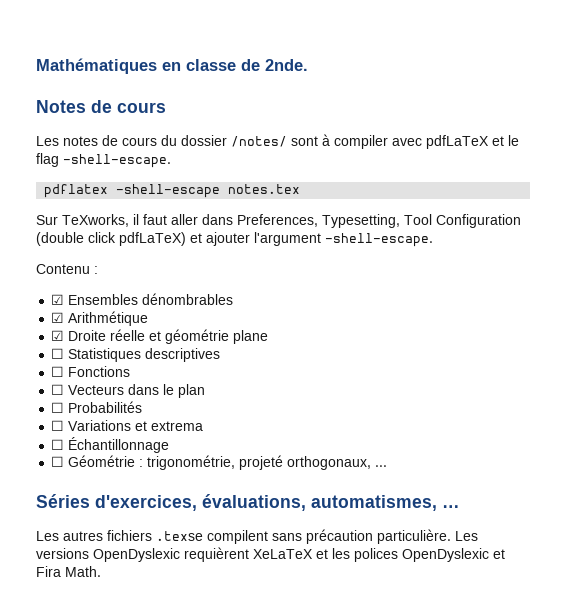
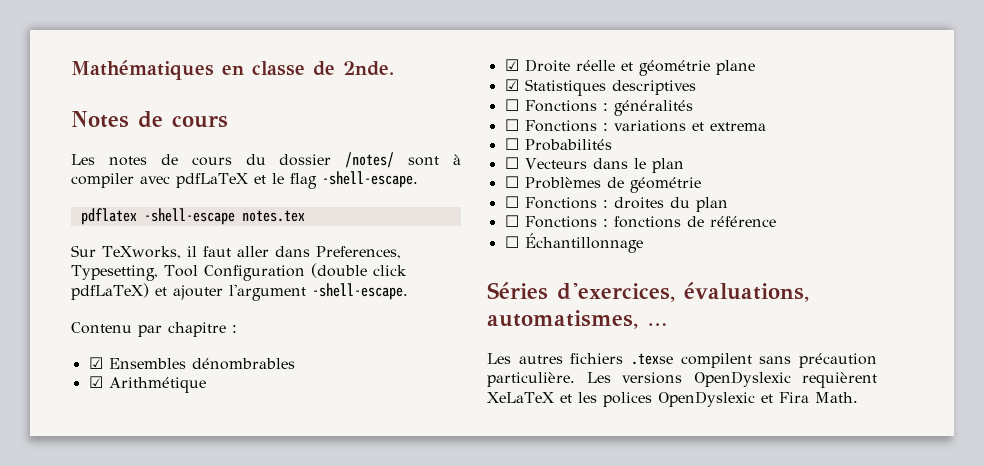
(90, 269) none -> [138,322,226,337] par chapitre
[51,348,65,359] ☐ -> [504,79,519,91] ☑
(131, 371) none -> [602,100,693,116] [504,119,766,132] [504,138,612,151] : généralités // ☐ Fonctions : variations et extrema // ☐ Probabilités
[68,401,143,413] [51,420,204,431] [51,437,170,453] [51,455,388,470] Probabilités // ☐ Variations et extrema // ☐ Échantillonnage // ☐ Géométrie : trigonométrie, projeté orthogonaux, ... -> [524,177,701,193] [504,196,728,212] [504,215,776,228] [504,233,643,253] Problèmes de géométrie // ☐ Fonctions : droites du plan // ☐ Fonctions : fonctions de référence // ☐ Échantillonnage

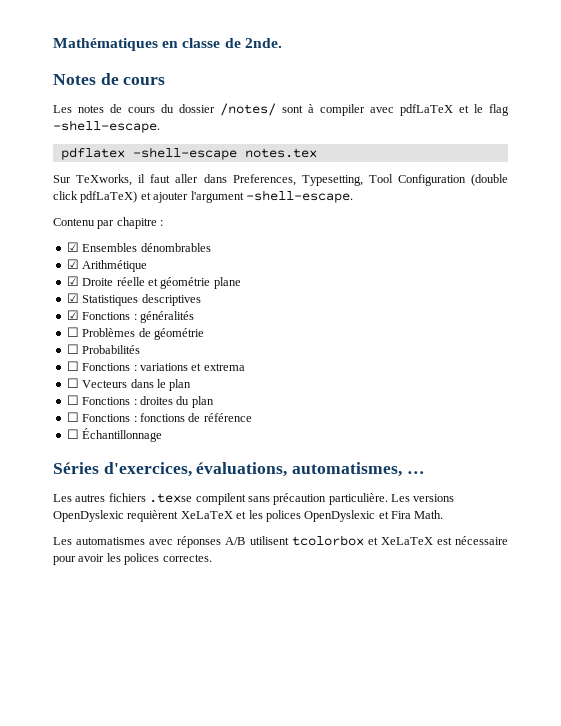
[504,99,519,111] ☐ -> [66,310,79,320] ☑
(693, 108) none -> [66,327,204,340] [66,344,141,354] // ☐ Problèmes de géométrie // ☐ Probabilités
[504,138,612,151] // ☐ Probabilités -> (245, 367) none
[504,176,701,193] // ☐ Problèmes de géométrie -> (192, 385) none
(858, 397) none -> [53,535,509,548] [53,553,212,565] // Les automatismes avec réponses A/B utilisent tcolorbox et XeLaTeX est nécessaire pour avoir les polices correctes.

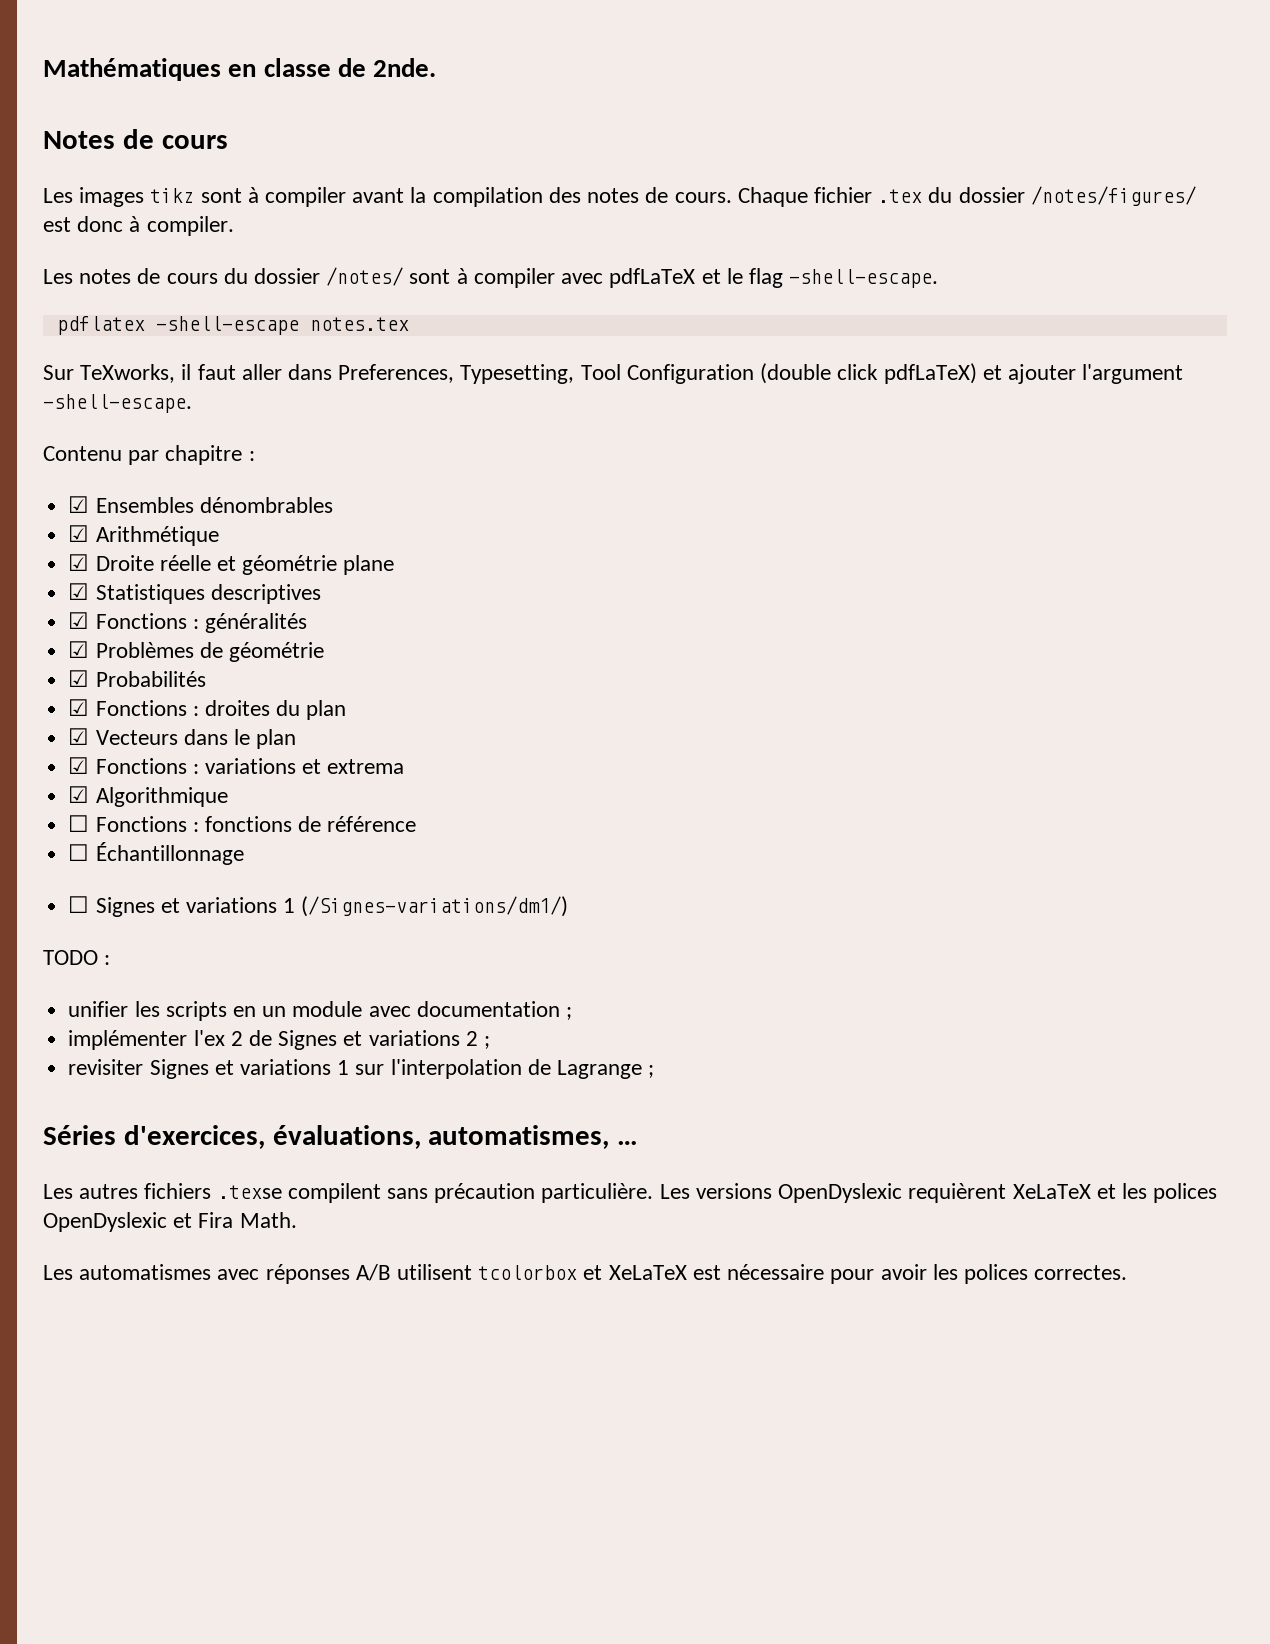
(166, 81) none -> [43,186,1196,207] [43,216,234,236] // Les images tikz sont à compiler avant la compilation des notes de cours. Chaque fichier .tex du dossier /notes/figures/ est donc à compiler.
[66,327,79,337] ☐ -> [68,641,90,658] ☑
[66,344,79,354] ☐ -> [68,670,90,687] ☑
[66,361,79,371] ☐ -> [68,699,347,720] [68,728,297,749] [68,757,90,774] ☑ Fonctions : droites du plan // ☑ Vecteurs dans le plan // ☑
[66,378,192,391] [66,395,214,408] ☐ Vecteurs dans le plan // ☐ Fonctions : droites du plan -> [68,786,228,807] ☑ Algorithmique
(163, 435) none -> [68,896,569,917] [43,950,111,965] [68,1001,572,1021] [68,1030,490,1050] [68,1059,655,1079] // ☐ Signes et variations 1 (/Signes-variations/dm1/) // TODO : // unifier les scripts en un module avec documentation ; // implémenter l'ex 2 de Signes et variations 2 ; // revisiter Signes et variations 1 sur l'interpolation de Lagrange ;

